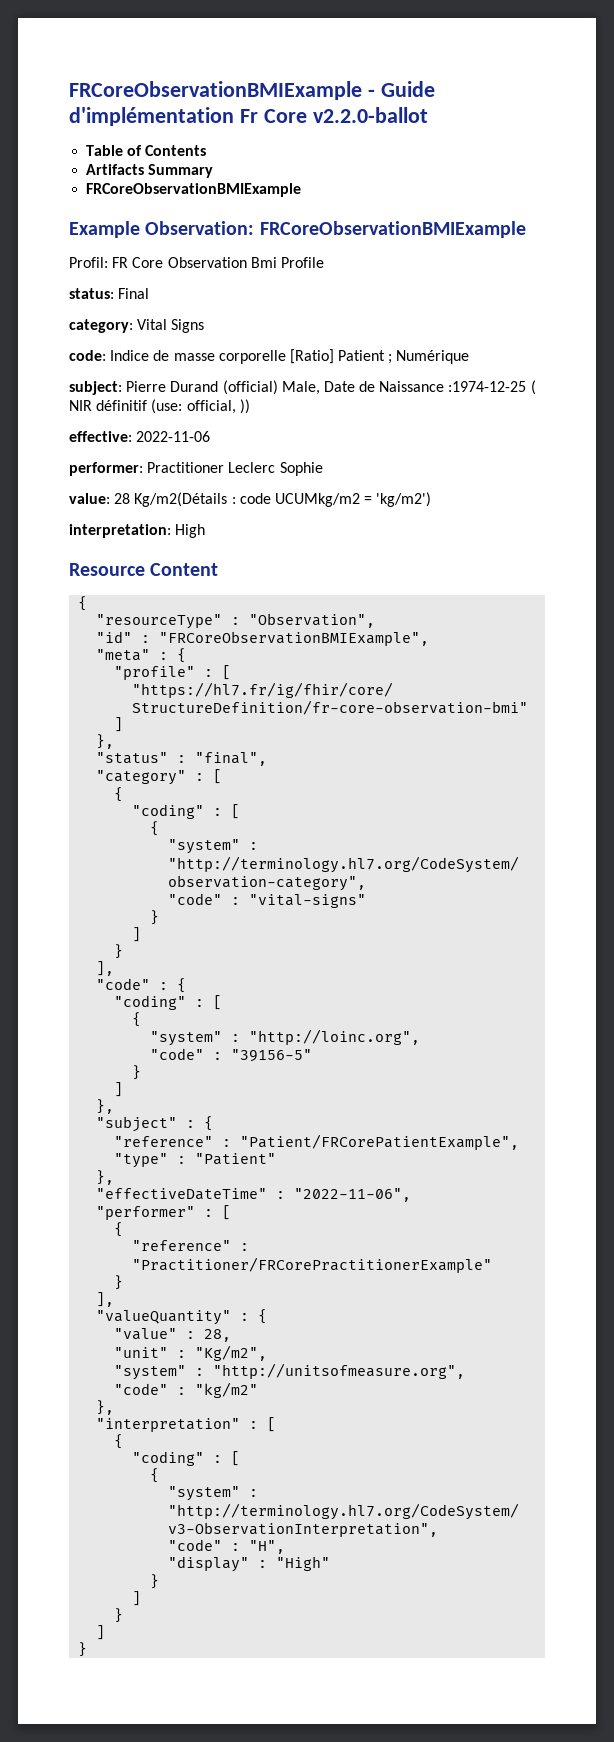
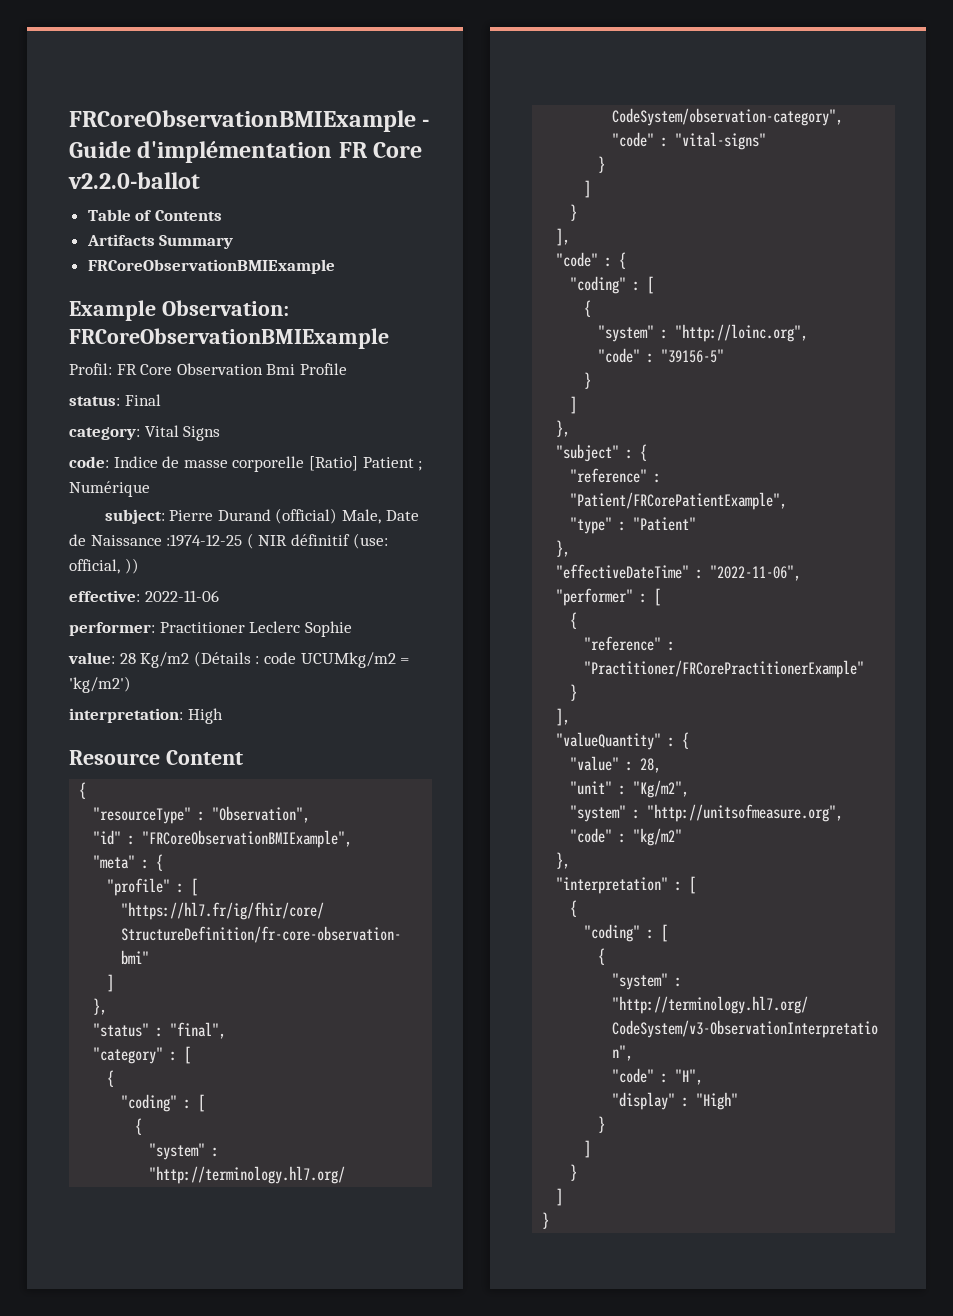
[239,109,258,123] Fr -> [338,142,368,158] FR
[134,492,228,507] Kg/m2(Détails -> [140,651,251,668] Kg/m2 (Détails

